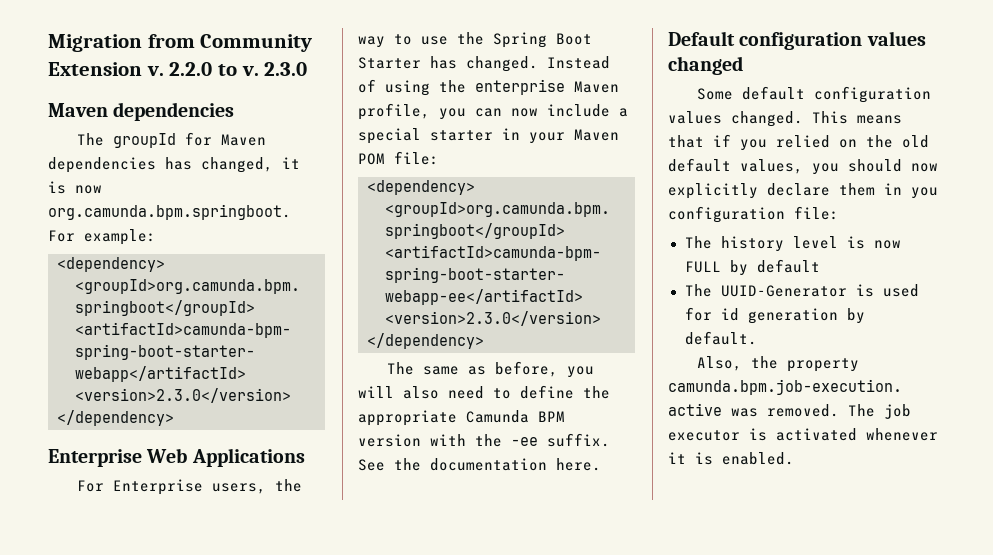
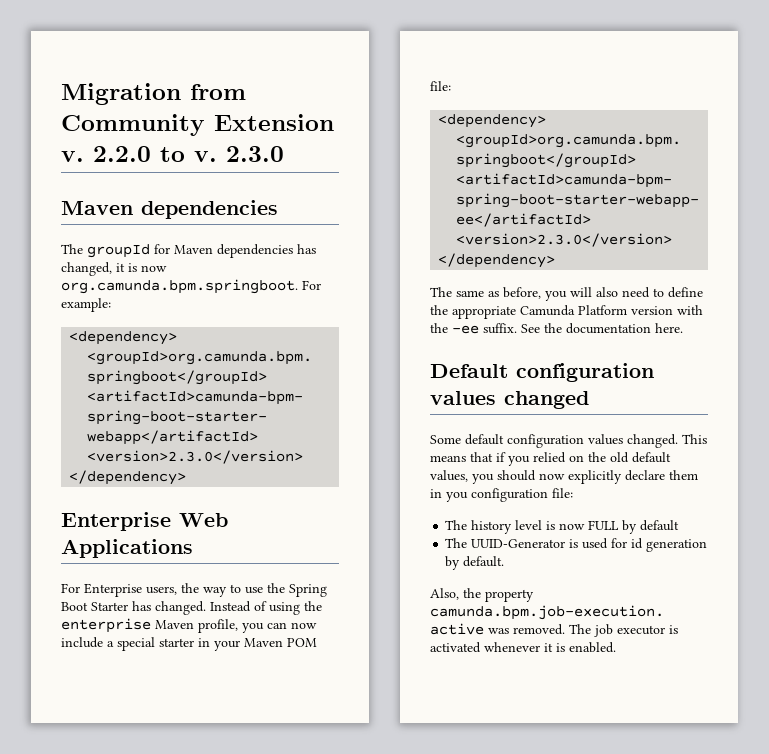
[538,411,565,422] BPM -> [578,305,627,315] Platform

